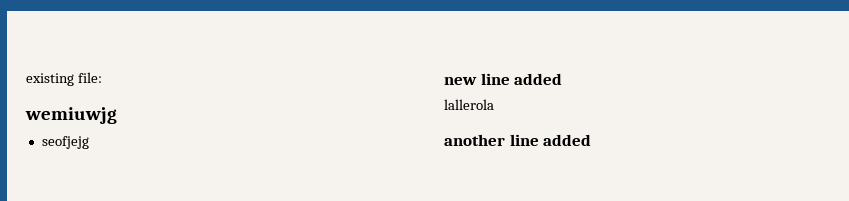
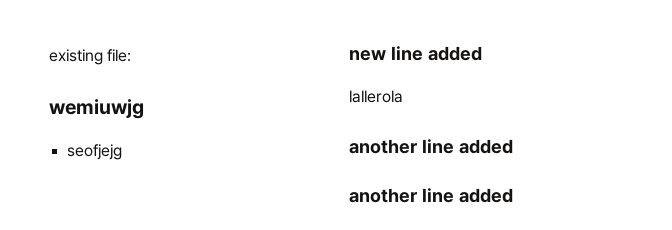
(592, 140) none -> [349,188,513,203] // another line added

